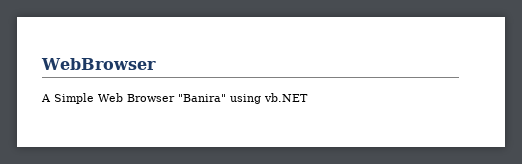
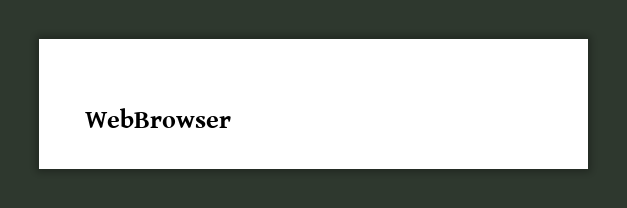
[41,93,308,104] // A Simple Web Browser "Banira" using vb.NET -> (231, 118) none

